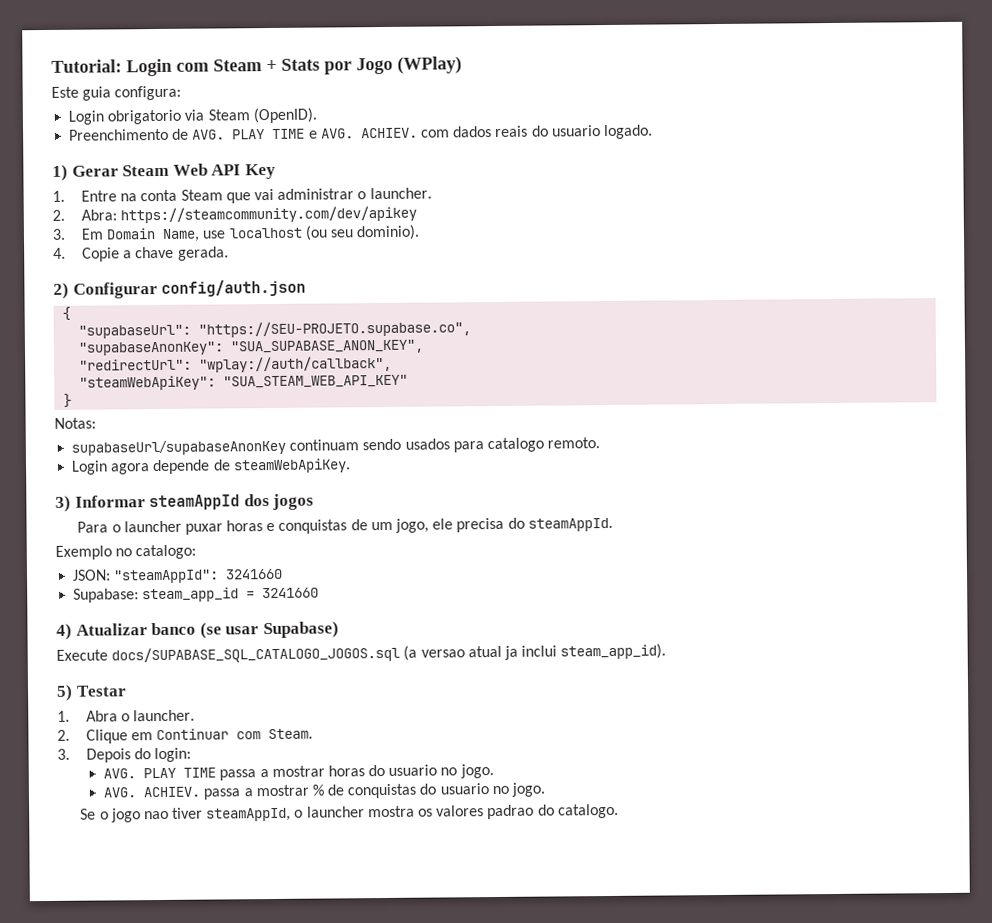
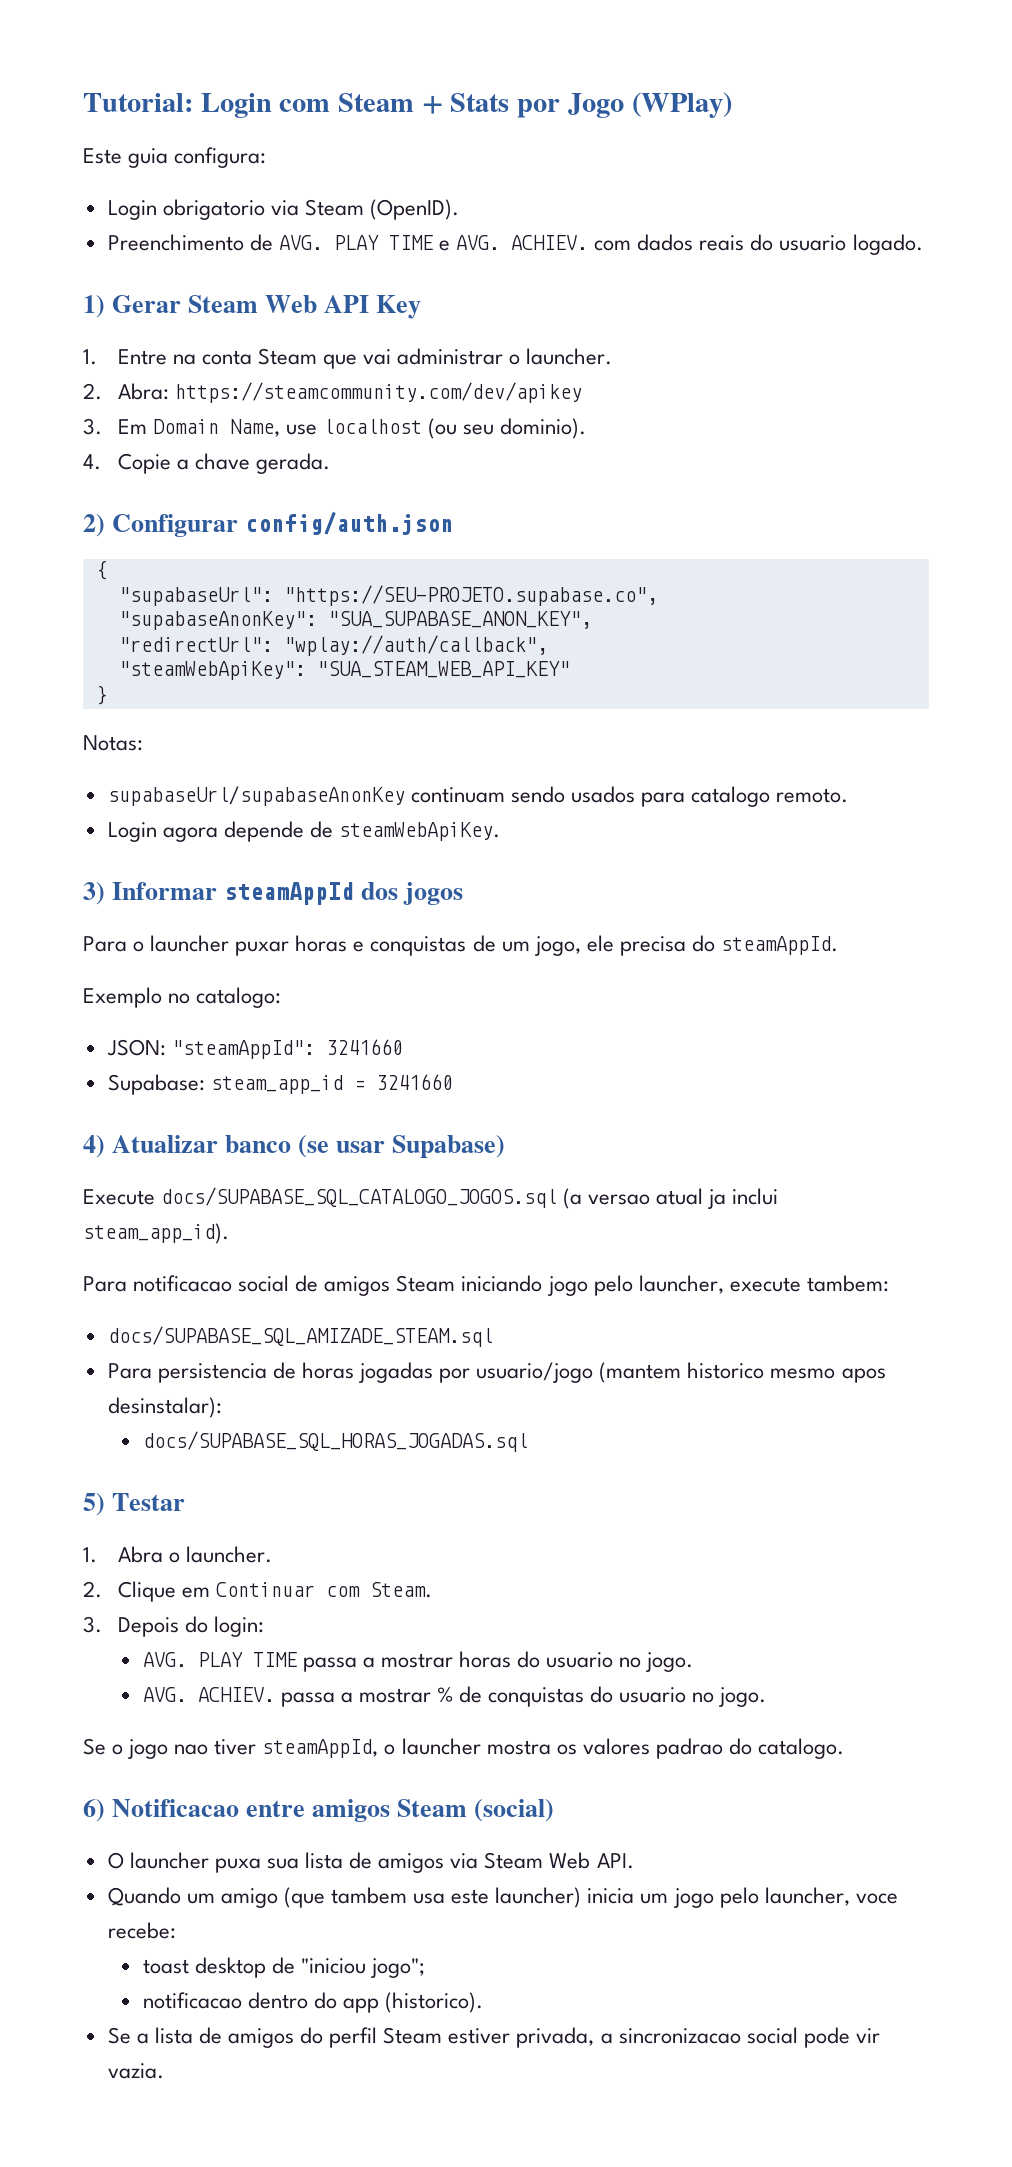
(667, 651) none -> [83,1275,889,1296] [107,1326,493,1347] [107,1362,886,1383] [107,1397,222,1418] [142,1431,528,1452] // Para notificacao social de amigos Steam iniciando jogo pelo launcher, execute tambem: // docs/SUPABASE_SQL_AMIZADE_STEAM.sql // Para persistencia de horas jogadas por usuario/jogo (mantem historico mesmo apos desinstalar): // docs/SUPABASE_SQL_HORAS_JOGADAS.sql
(619, 811) none -> [83,1799,555,1822] [107,1852,634,1873] [107,1887,898,1908] [107,1922,176,1939] [142,1957,425,1978] [142,1992,483,2013] [107,2027,880,2048] [107,2063,164,2079] // 6) Notificacao entre amigos Steam (social) // O launcher puxa sua lista de amigos via Steam Web API. // Quando um amigo (que tambem usa este launcher) inicia um jogo pelo launcher, voce recebe: // toast desktop de "iniciou jogo"; // notificacao dentro do app (historico). // Se a lista de amigos do perfil Steam estiver privada, a sincronizacao social pode vir vazia.

